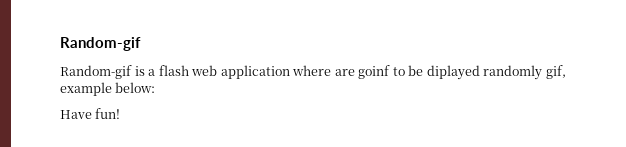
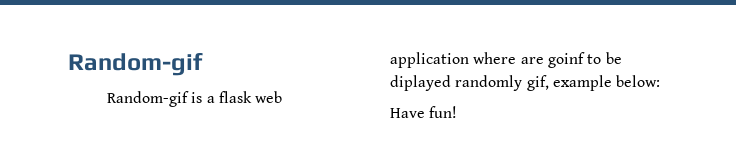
[158,65,189,76] flash -> [219,91,253,103] flask

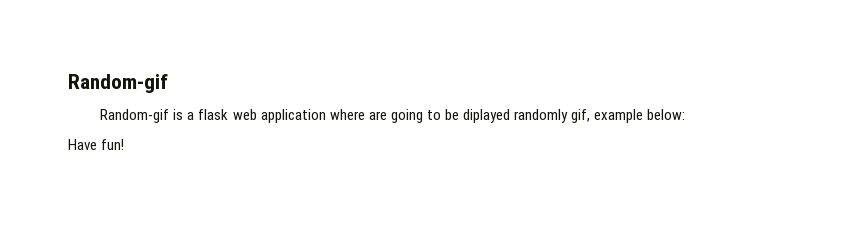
[547,52,585,68] goinf -> [390,109,423,123] going

